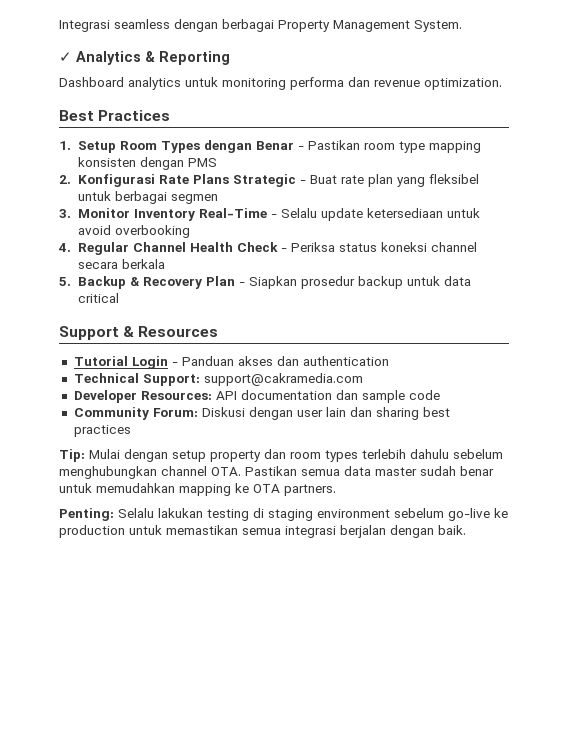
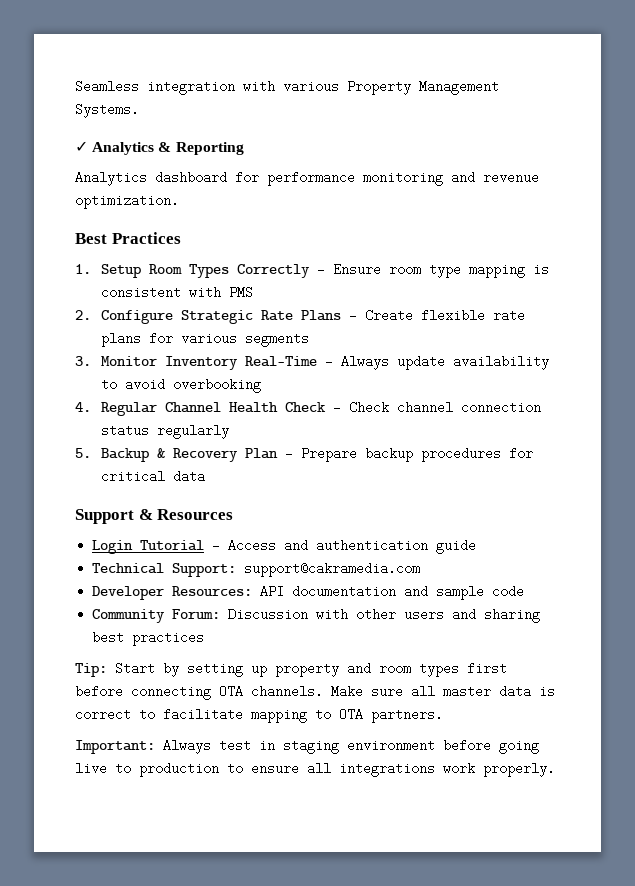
[59,19,274,32] Integrasi seamless dengan berbagai -> [75,80,339,95] Seamless integration with various
[414,20,462,32] System. -> [75,103,139,118] Systems.
[59,77,370,90] Dashboard analytics untuk monitoring performa dan -> [75,171,475,186] Analytics dashboard for performance monitoring and
[203,140,481,153] [77,157,217,170] [59,174,479,187] [77,191,218,204] dengan Benar - Pastikan room type mapping konsisten dengan PMS // 2. Konfigurasi Rate Plans Strategic - Buat rate plan yang fleksibel untuk berbagai segmen -> [236,263,549,278] [100,286,253,299] [75,309,525,324] [100,332,309,347] Correctly - Ensure room type mapping is consistent with PMS // 2. Configure Strategic Rate Plans - Create flexible rate plans for various segments
[280,208,480,221] Selalu update ketersediaan untuk -> [340,355,549,370] [100,380,117,389] Always update availability to
[290,242,477,252] [77,259,165,269] Periksa status koneksi channel secara berkala -> [348,401,541,414] [100,424,229,439] Check channel connection status regularly
[248,276,471,289] [77,293,119,303] Siapkan prosedur backup untuk data critical -> [300,447,533,462] [100,470,205,483] Prepare backup procedures for critical data
[73,356,299,369] Tutorial Login - Panduan akses dan -> [92,539,309,554] Login Tutorial - Access and
(389, 361) none -> [436,539,477,554] guide
[335,390,358,400] dan -> [404,585,429,598] and
[201,407,372,420] Diskusi dengan user lain dan -> [228,608,477,621] Discussion with other users and
[89,449,503,462] [59,466,494,479] [59,483,336,496] [59,508,508,521] [59,525,466,538] Mulai dengan setup property dan room types terlebih dahulu sebelum menghubungkan channel OTA. Pastikan semua data master sudah benar untuk memudahkan mapping ke OTA partners. // Penting: Selalu lakukan testing di staging environment sebelum go-live ke production untuk memastikan semua integrasi berjalan dengan baik. -> [115,662,507,677] [75,685,555,700] [75,708,443,723] [75,739,539,754] [75,762,555,777] Start by setting up property and room types first before connecting OTA channels. Make sure all master data is correct to facilitate mapping to OTA partners. // Important: Always test in staging environment before going live to production to ensure all integrations work properly.

